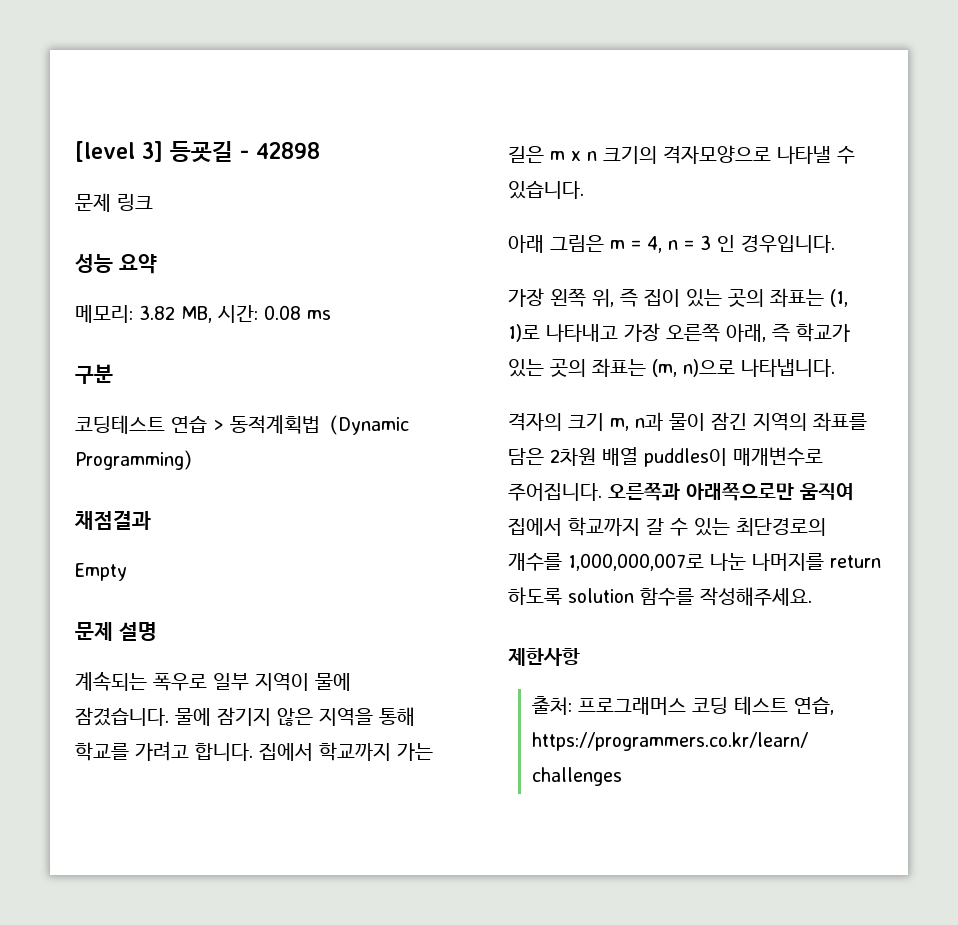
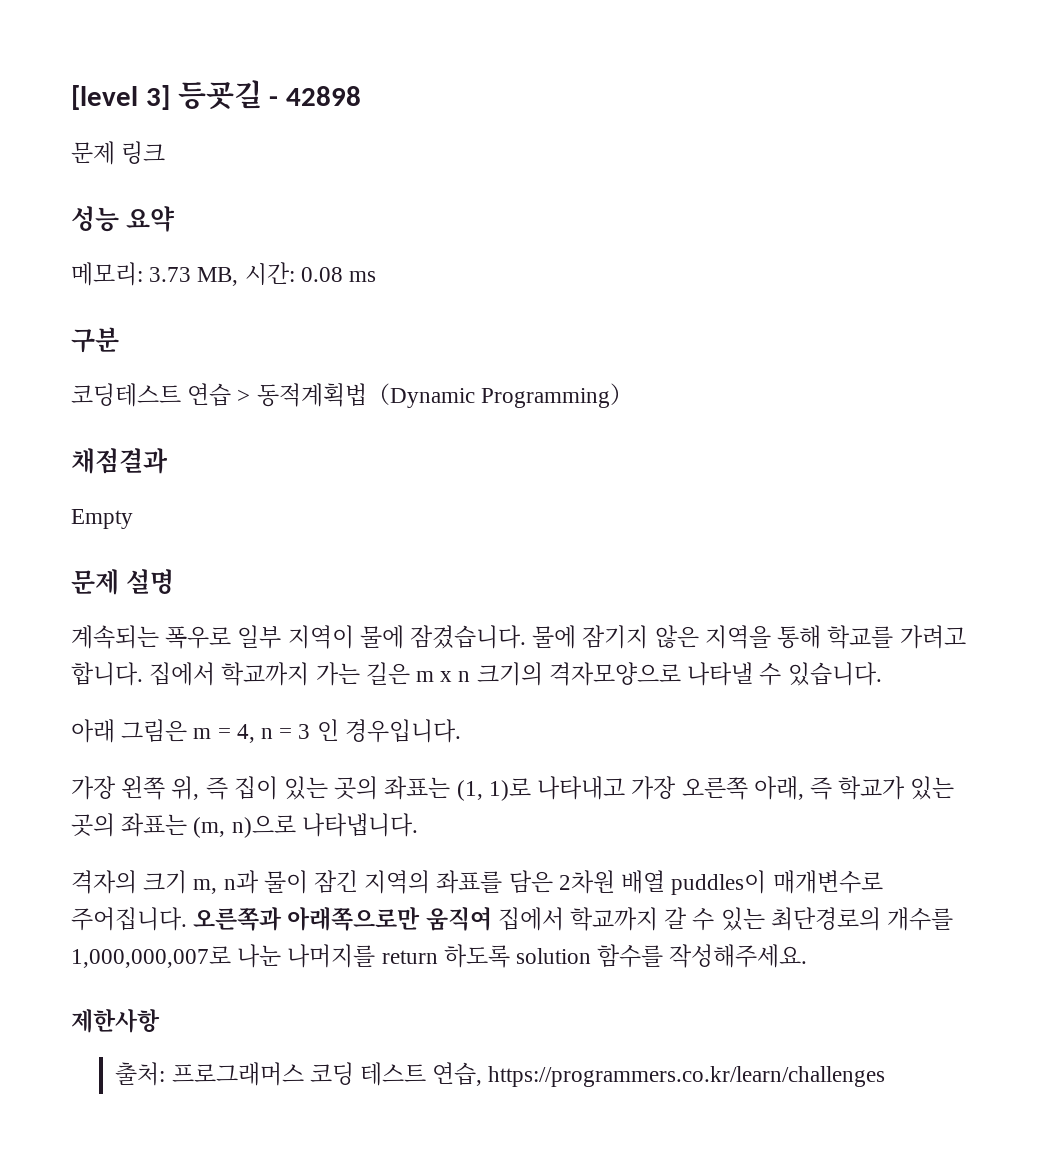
[139,305,175,320] 3.82 -> [149,267,192,282] 3.73

